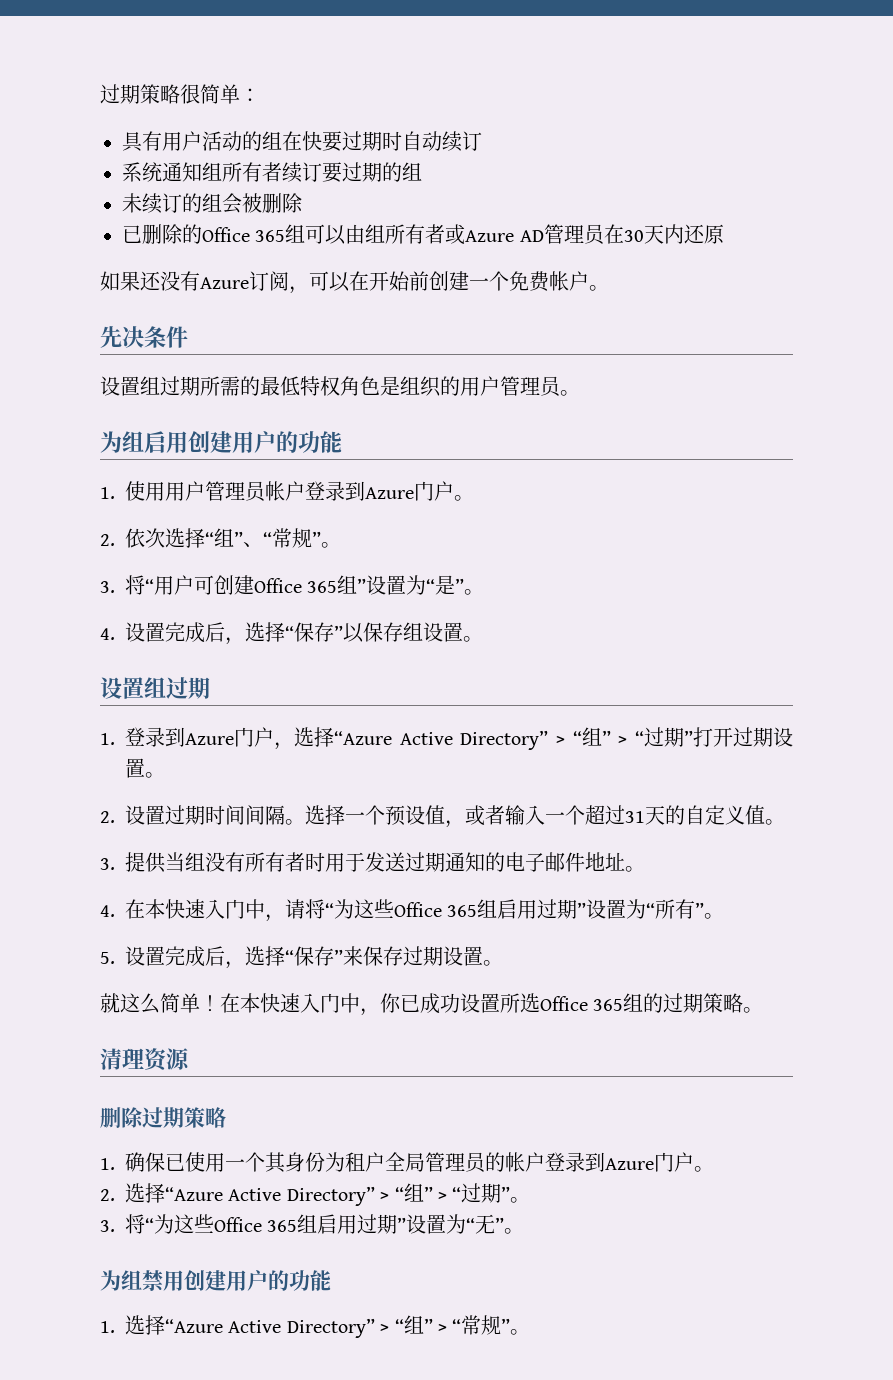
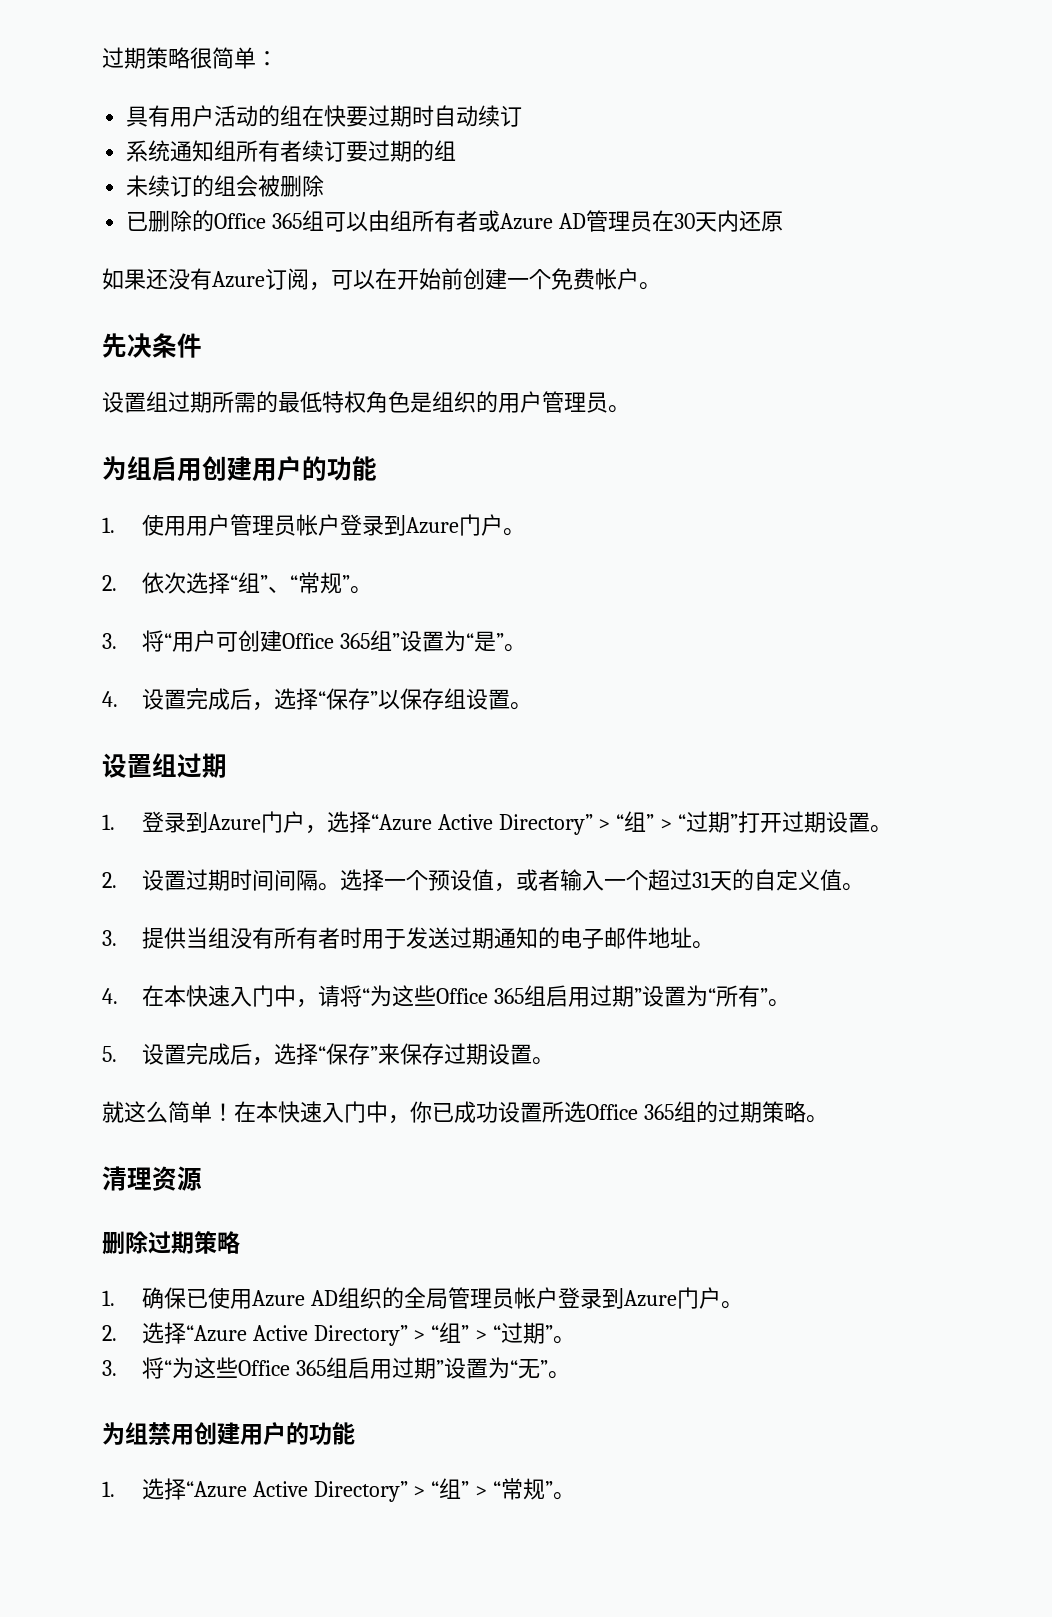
[225,1152,385,1173] 一个其身份为租户 -> [251,1287,404,1309] Azure AD组织的
[485,1152,505,1172] 的 -> (514, 1298) none

